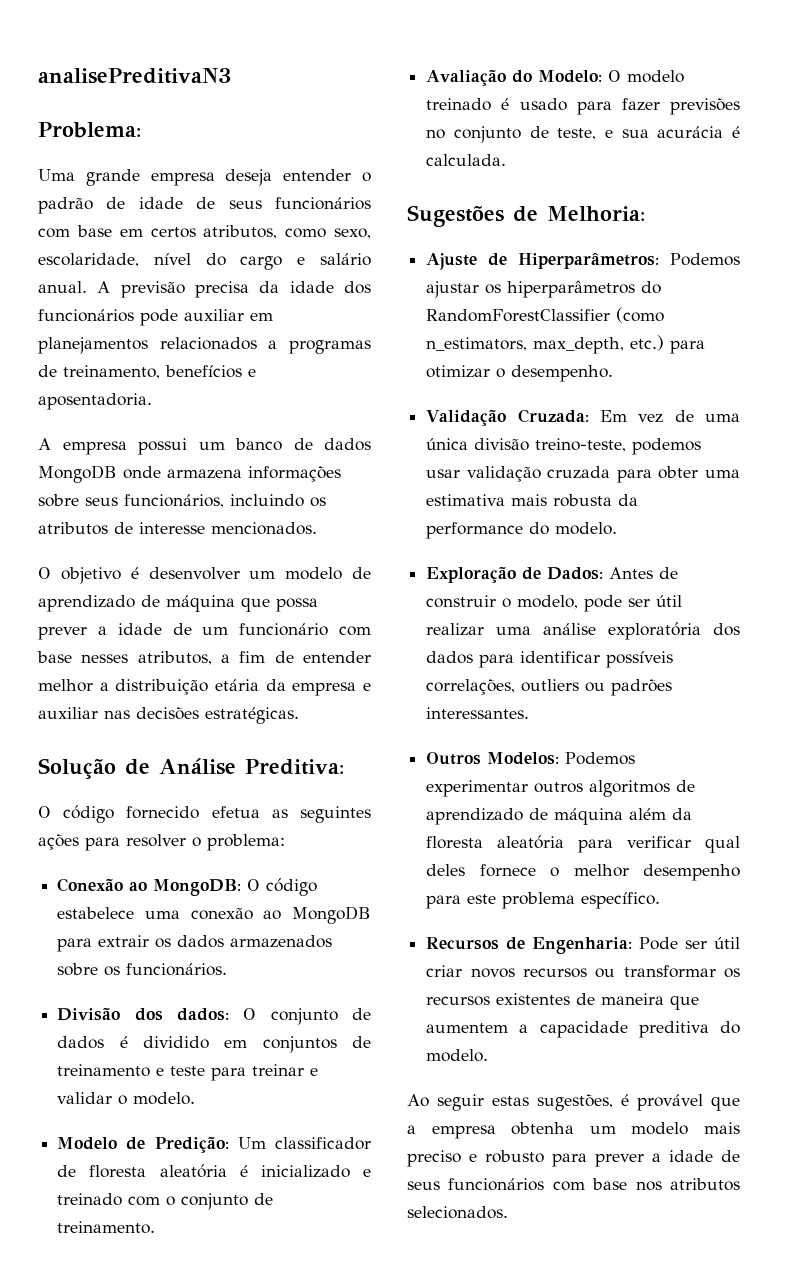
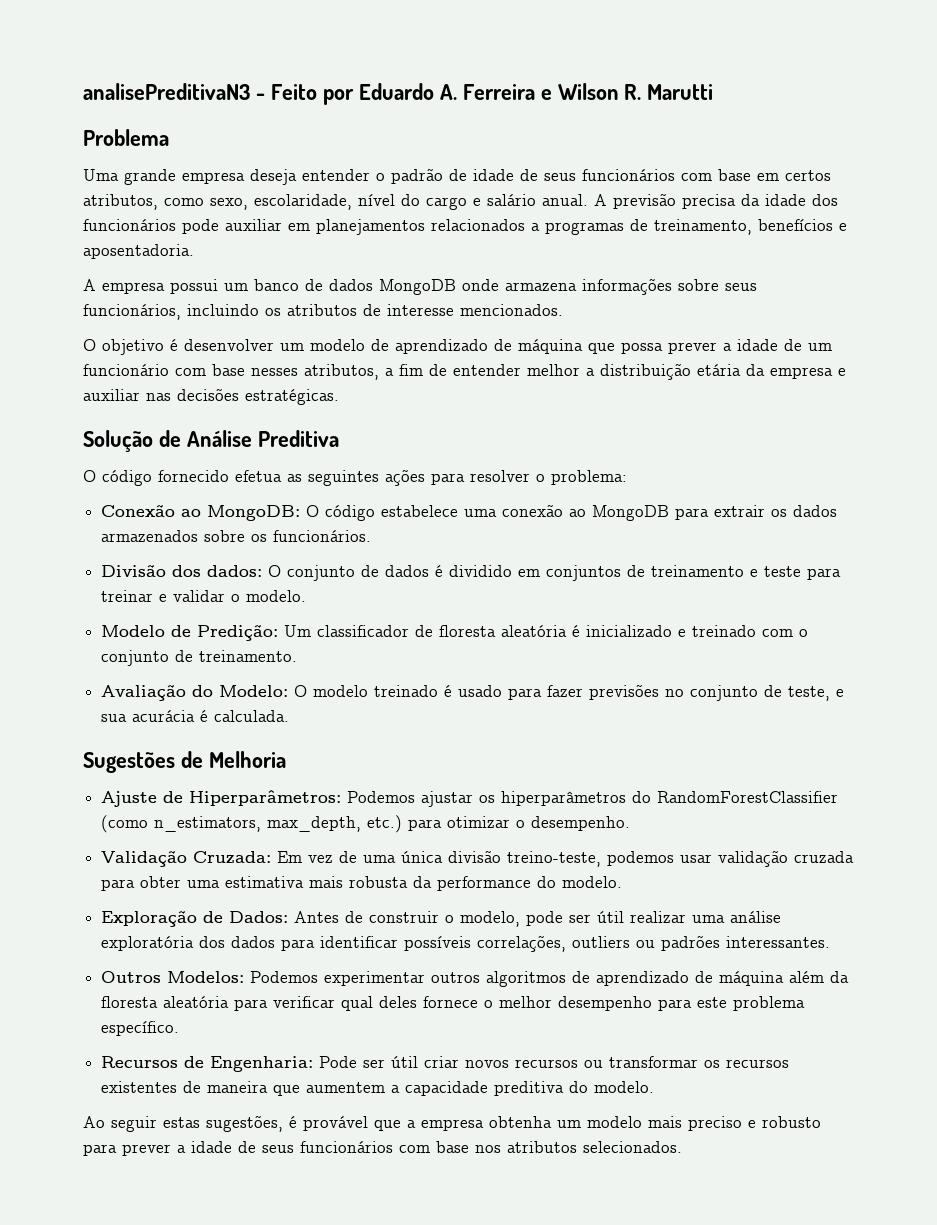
[38,122,141,138] // Problema: -> [255,83,714,105] [83,129,169,146] - Feito por Eduardo A. Ferreira e Wilson R. Marutti // Problema
[245,759,344,775] Preditiva: -> [257,430,339,447] Preditiva
[547,206,645,221] Melhoria: -> [208,751,286,768] Melhoria

